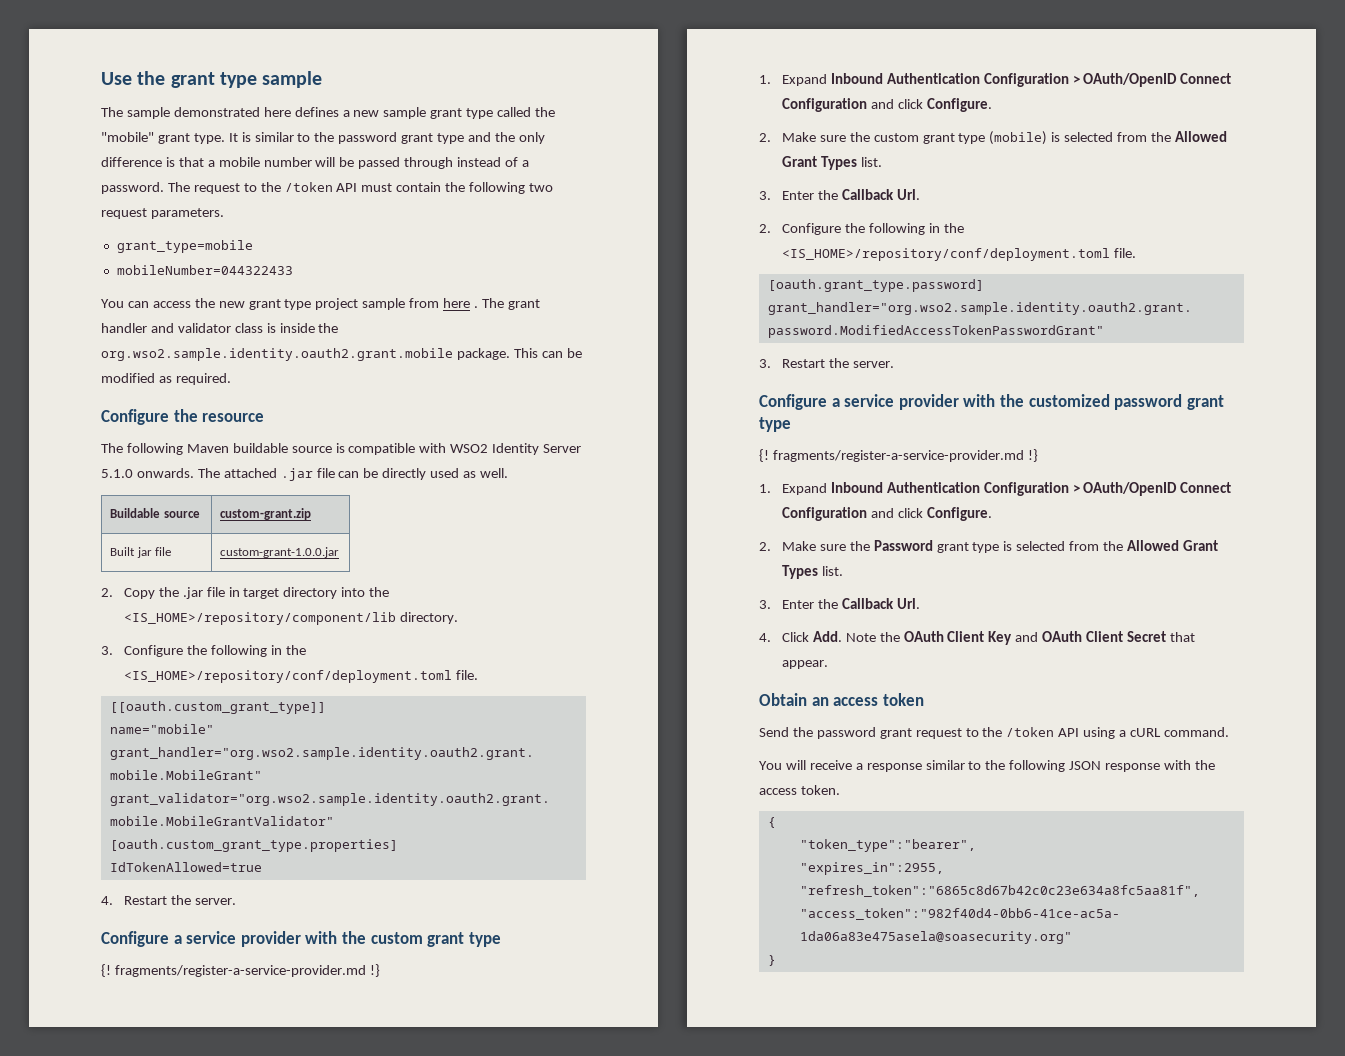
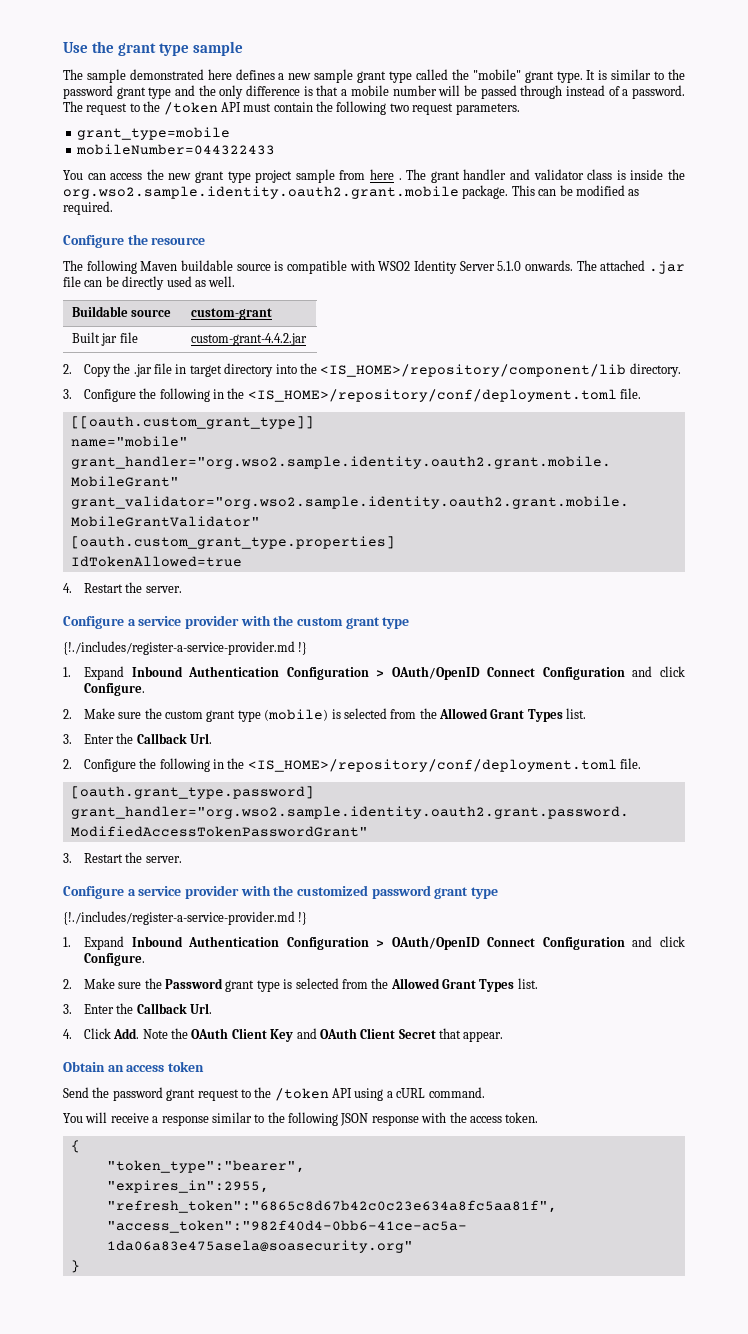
[220,508,312,520] custom-grant.zip -> [191,308,273,320] custom-grant
[220,547,340,558] custom-grant-1.0.0.jar -> [191,333,308,346] custom-grant-4.4.2.jar
[101,964,366,977] {! fragments/register-a-service-provider.md -> [63,641,295,655] {!./includes/register-a-service-provider.md
[759,449,1024,462] {! fragments/register-a-service-provider.md -> [63,911,295,925] {!./includes/register-a-service-provider.md

